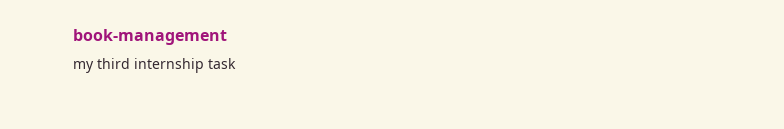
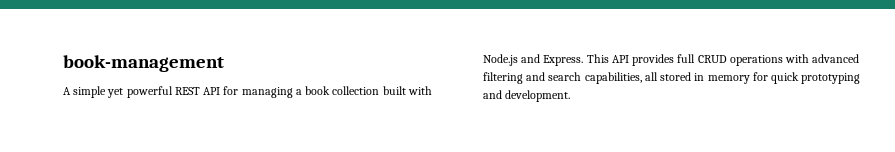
[73,58,236,73] my third internship task -> [63,86,432,98] [483,54,860,66] [483,72,861,84] [483,90,571,102] A simple yet powerful REST API for managing a book collection built with Node.js and Express. This API provides full CRUD operations with advanced filtering and search capabilities, all stored in memory for quick prototyping and development.

